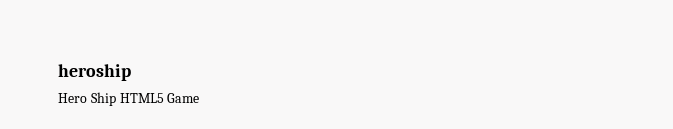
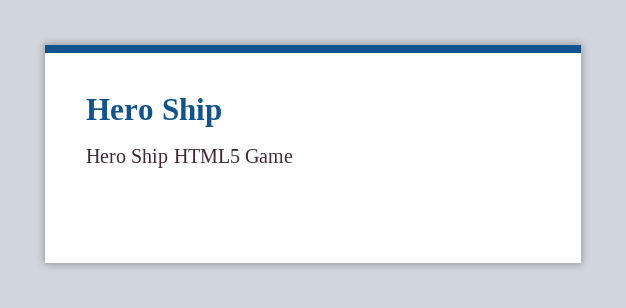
[58,64,131,81] heroship -> [86,98,223,127] Hero Ship

